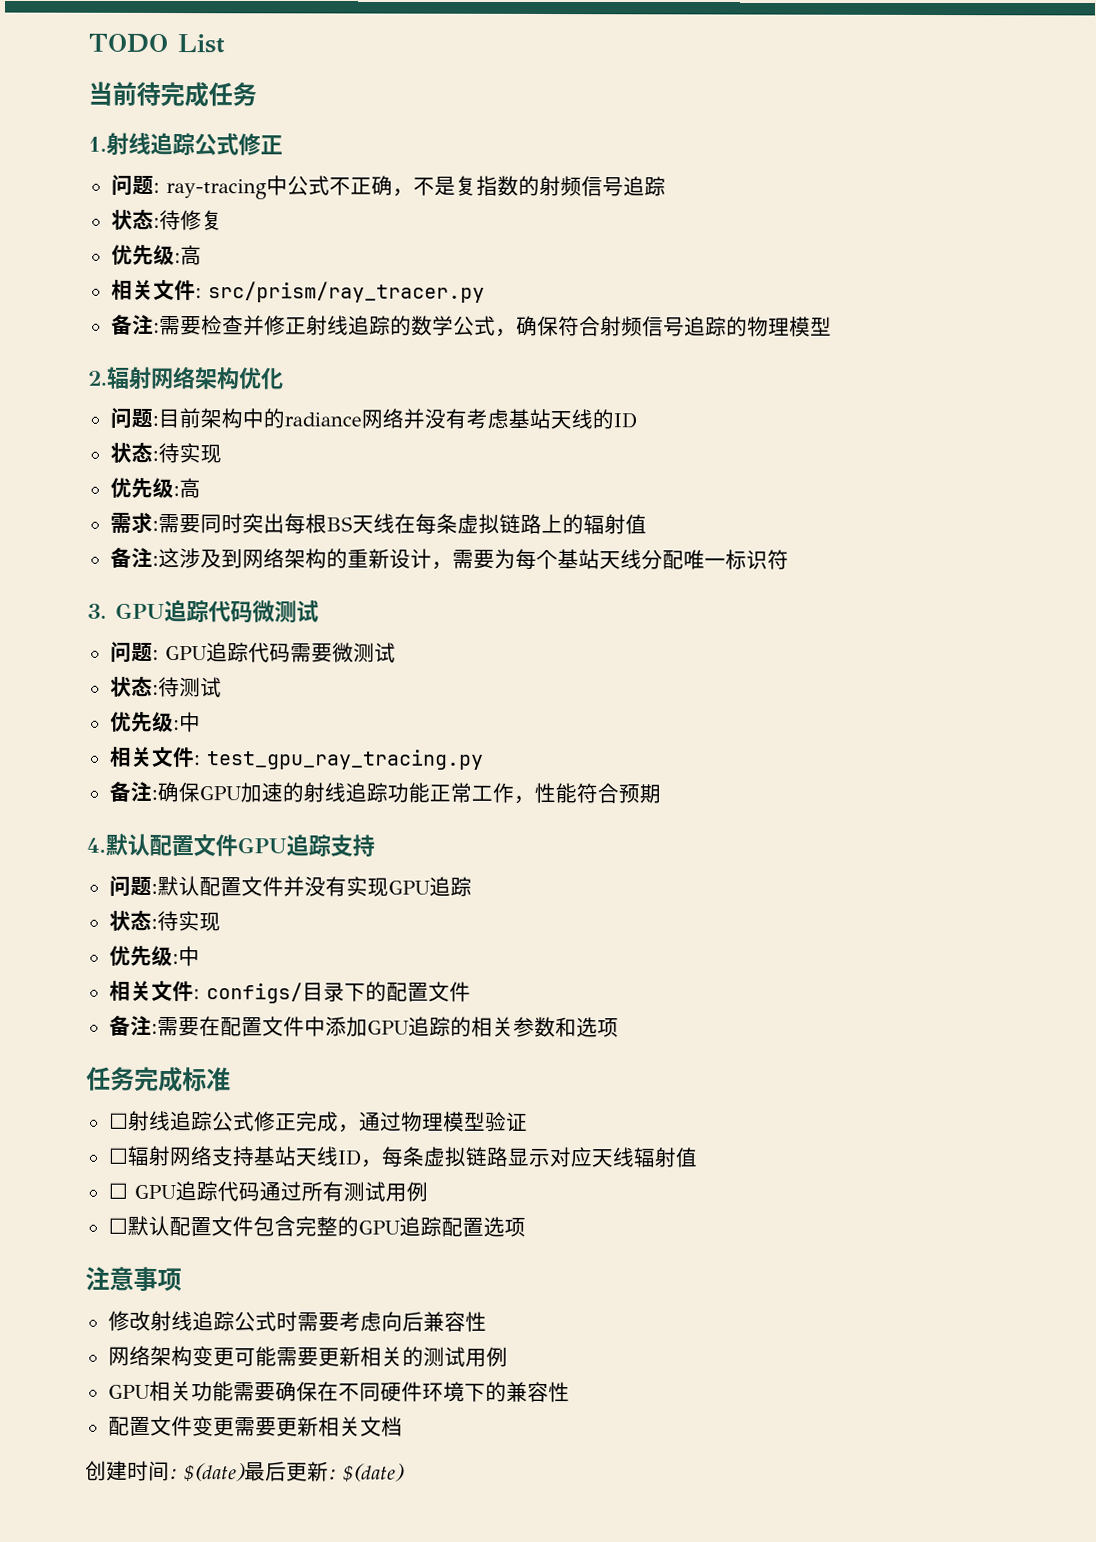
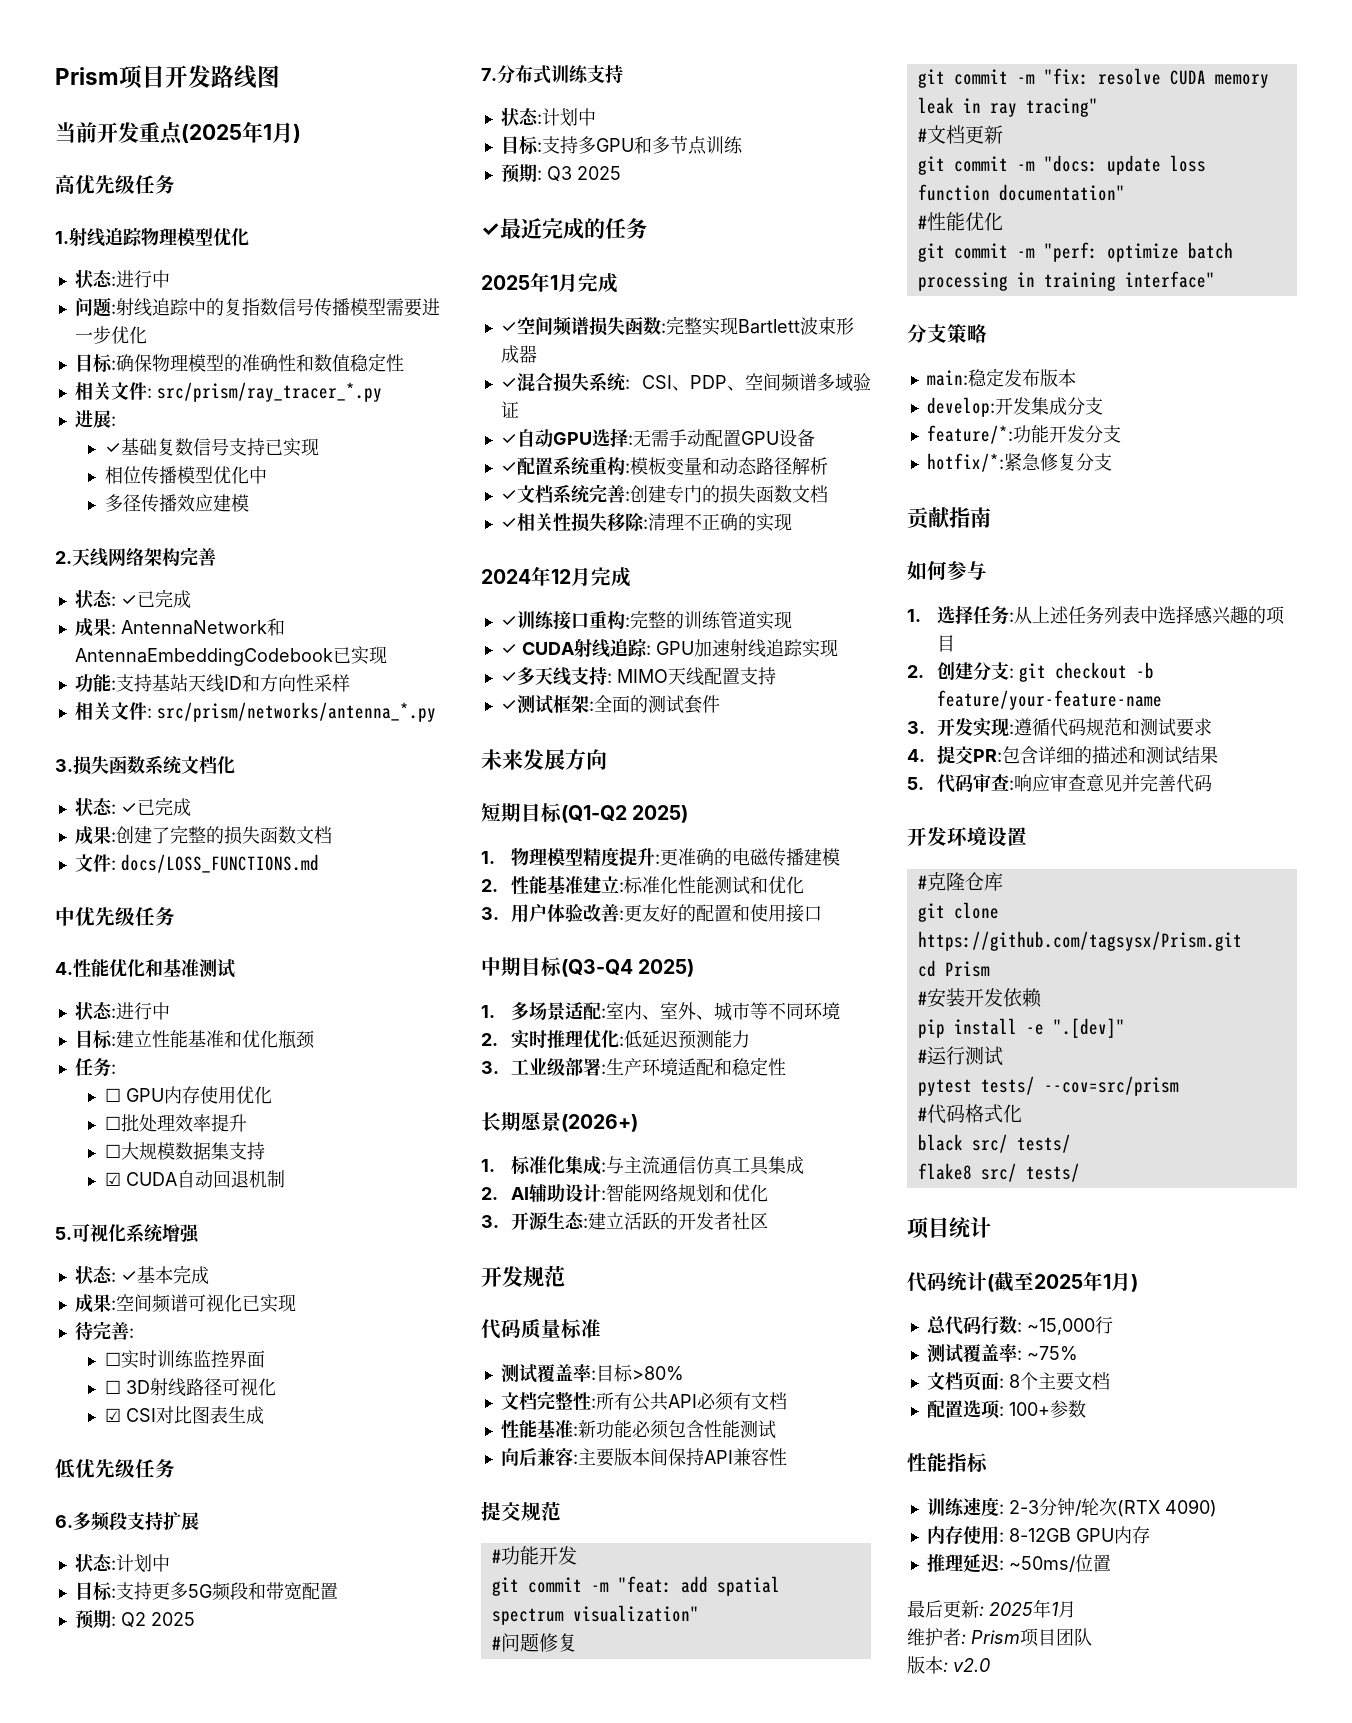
[88,33,225,54] [88,81,257,108] [88,132,283,156] [110,174,666,200] [110,208,223,231] [110,244,202,266] [110,279,485,303] [110,314,832,337] [88,366,284,390] [109,407,637,430] [109,441,222,464] [109,477,201,499] [109,512,647,535] [109,547,789,570] [87,599,319,624] [109,641,396,663] [109,675,222,698] [109,711,201,733] [109,746,484,770] [108,781,661,804] [86,833,375,857] [108,875,472,897] [108,909,221,932] [108,945,200,967] [108,980,471,1004] [108,1015,619,1038] [86,1066,231,1093] [108,1110,528,1133] [107,1145,698,1168] [107,1181,428,1202] [107,1215,526,1237] [85,1266,182,1292] [107,1310,487,1332] [107,1345,508,1367] [107,1380,570,1403] [107,1415,403,1437] [85,1460,405,1482] TODO List // 当前待完成任务 // 1.射线追踪公式修正 // 问题: ray-tracing中公式不正确，不是复指数的射频信号追踪 // 状态:待修复 // 优先级:高 // 相关文件: src/prism/ray_tracer.py // 备注:需要检查并修正射线追踪的数学公式，确保符合射频信号追踪的物理模型 // 2.辐射网络架构优化 // 问题:目前架构中的radiance网络并没有考虑基站天线的ID // 状态:待实现 // 优先级:高 // 需求:需要同时突出每根BS天线在每条虚拟链路上的辐射值 // 备注:这涉及到网络架构的重新设计，需要为每个基站天线分配唯一标识符 // 3. GPU追踪代码微测试 // 问题: GPU追踪代码需要微测试 // 状态:待测试 // 优先级:中 // 相关文件: test_gpu_ray_tracing.py // 备注:确保GPU加速的射线追踪功能正常工作，性能符合预期 // 4.默认配置文件GPU追踪支持 // 问题:默认配置文件并没有实现GPU追踪 // 状态:待实现 // 优先级:中 // 相关文件: configs/目录下的配置文件 // 备注:需要在配置文件中添加GPU追踪的相关参数和选项 // 任务完成标准 // ☐射线追踪公式修正完成，通过物理模型验证 // ☐辐射网络支持基站天线ID，每条虚拟链路显示对应天线辐射值 // ☐ GPU追踪代码通过所有测试用例 // ☐默认配置文件包含完整的GPU追踪配置选项 // 注意事项 // 修改射线追踪公式时需要考虑向后兼容性 // 网络架构变更可能需要更新相关的测试用例 // GPU相关功能需要确保在不同硬件环境下的兼容性 // 配置文件变更需要更新相关文档 // 创建时间: $(date)最后更新: $(date) -> [55,65,280,89] [55,121,301,145] [55,175,175,194] [55,227,249,247] [74,269,170,288] [74,297,440,317] [74,326,147,344] [74,353,404,373] [74,382,382,402] [74,410,116,428] [104,438,319,457] [104,466,267,485] [104,494,249,513] [55,547,216,567] [74,589,191,608] [74,618,285,637] [74,646,387,666] [74,674,350,693] [74,702,436,722] [55,755,235,775] [74,797,191,816] [74,825,332,845] [74,854,319,873] [55,907,175,926] [55,959,235,978] [74,1001,170,1020] [74,1030,315,1049] [74,1058,116,1077] [104,1086,272,1104] [104,1114,247,1132] [104,1142,265,1160] [104,1170,285,1188] [55,1223,200,1244] [74,1265,209,1284] [74,1294,296,1313] [74,1321,134,1340] [104,1350,265,1369] [104,1378,276,1397] [104,1406,264,1424] [55,1459,175,1478] [55,1511,199,1531] [74,1553,170,1573] [74,1582,338,1601] [74,1610,195,1629] [481,65,623,84] [500,107,596,127] [500,136,743,155] [500,164,621,183] [481,218,647,240] [481,272,618,293] [500,316,854,336] [500,345,537,363] [500,372,871,392] [500,401,519,418] [500,428,815,447] [500,456,828,476] [500,484,828,504] [500,513,792,532] [481,566,631,587] [500,610,792,630] [500,638,838,658] [500,667,776,686] [500,695,720,714] [481,749,607,770] [481,803,689,823] [481,847,840,867] [481,876,804,895] [481,904,822,923] [481,957,695,977] [481,1002,840,1021] [481,1030,750,1049] [481,1057,786,1076] [481,1111,638,1132] [481,1156,804,1175] [481,1184,768,1203] [481,1212,768,1230] [481,1265,565,1287] [481,1319,601,1339] [500,1364,684,1383] [500,1391,787,1411] [500,1420,776,1439] [500,1448,787,1467] [481,1501,561,1521] [491,1546,577,1565] [491,1576,780,1596] [491,1605,699,1625] [491,1633,577,1652] [917,68,1269,88] [917,97,1098,117] [917,125,1003,144] [917,155,1206,175] [917,184,1125,201] [917,212,1003,231] [917,242,1233,262] [917,271,1215,291] [907,324,987,343] [926,368,1076,387] [926,397,1103,417] [926,425,1121,444] [926,453,1112,472] [907,507,991,530] [907,561,987,580] [907,605,1285,625] [936,635,955,652] [907,661,1154,682] [936,690,1162,710] [907,718,1212,737] [907,745,1218,765] [907,773,1212,793] [907,827,1027,846] [917,872,1003,891] [917,902,999,922] [917,931,1242,951] [917,960,990,977] [917,988,1042,1008] [917,1018,1125,1038] [917,1046,1003,1066] [917,1076,1179,1096] [917,1104,1022,1124] [917,1134,1071,1153] [917,1163,1080,1182] [907,1217,991,1239] [907,1271,1138,1292] [926,1316,1113,1335] [926,1344,1078,1363] [926,1371,1110,1391] [926,1400,1086,1419] [907,1453,988,1473] [926,1497,1217,1517] [926,1526,1150,1545] [926,1554,1111,1573] [907,1599,1076,1618] [907,1628,1092,1647] [907,1656,991,1674] Prism项目开发路线图 // 当前开发重点(2025年1月) // 高优先级任务 // 1.射线追踪物理模型优化 // 状态:进行中 // 问题:射线追踪中的复指数信号传播模型需要进一步优化 // 目标:确保物理模型的准确性和数值稳定性 // 相关文件: src/prism/ray_tracer_*.py // 进展: // ✓基础复数信号支持已实现 // 相位传播模型优化中 // 多径传播效应建模 // 2.天线网络架构完善 // 状态: ✓已完成 // 成果: AntennaNetwork和AntennaEmbeddingCodebook已实现 // 功能:支持基站天线ID和方向性采样 // 相关文件: src/prism/networks/antenna_*.py // 3.损失函数系统文档化 // 状态: ✓已完成 // 成果:创建了完整的损失函数文档 // 文件: docs/LOSS_FUNCTIONS.md // 中优先级任务 // 4.性能优化和基准测试 // 状态:进行中 // 目标:建立性能基准和优化瓶颈 // 任务: // ☐ GPU内存使用优化 // ☐批处理效率提升 // ☐大规模数据集支持 // ☑ CUDA自动回退机制 // 5.可视化系统增强 // 状态: ✓基本完成 // 成果:空间频谱可视化已实现 // 待完善: // ☐实时训练监控界面 // ☐ 3D射线路径可视化 // ☑ CSI对比图表生成 // 低优先级任务 // 6.多频段支持扩展 // 状态:计划中 // 目标:支持更多5G频段和带宽配置 // 预期: Q2 2025 // 7.分布式训练支持 // 状态:计划中 // 目标:支持多GPU和多节点训练 // 预期: Q3 2025 // ✓最近完成的任务 // 2025年1月完成 // ✓空间频谱损失函数:完整实现Bartlett波束形成器 // ✓混合损失系统: CSI、PDP、空间频谱多域验证 // ✓自动GPU选择:无需手动配置GPU设备 // ✓配置系统重构:模板变量和动态路径解析 // ✓文档系统完善:创建专门的损失函数文档 // ✓相关性损失移除:清理不正确的实现 // 2024年12月完成 // ✓训练接口重构:完整的训练管道实现 // ✓ CUDA射线追踪: GPU加速射线追踪实现 // ✓多天线支持: MIMO天线配置支持 // ✓测试框架:全面的测试套件 // 未来发展方向 // 短期目标(Q1-Q2 2025) // 1.物理模型精度提升:更准确的电磁传播建模 // 2.性能基准建立:标准化性能测试和优化 // 3.用户体验改善:更友好的配置和使用接口 // 中期目标(Q3-Q4 2025) // 1.多场景适配:室内、室外、城市等不同环境 // 2.实时推理优化:低延迟预测能力 // 3.工业级部署:生产环境适配和稳定性 // 长期愿景(2026+) // 1.标准化集成:与主流通信仿真工具集成 // 2. AI辅助设计:智能网络规划和优化 // 3.开源生态:建立活跃的开发者社区 // 开发规范 // 代码质量标准 // 测试覆盖率:目标>80% // 文档完整性:所有公共API必须有文档 // 性能基准:新功能必须包含性能测试 // 向后兼容:主要版本间保持API兼容性 // 提交规范 // #功能开发 // git commit -m "feat: add spatial spectrum visualization" // #问题修复 // git commit -m "fix: resolve CUDA memory leak in ray tracing" // #文档更新 // git commit -m "docs: update loss function documentation" // #性能优化 // git commit -m "perf: optimize batch processing in training interface" // 分支策略 // main:稳定发布版本 // develop:开发集成分支 // feature/*:功能开发分支 // hotfix/*:紧急修复分支 // 贡献指南 // 如何参与 // 1.选择任务:从上述任务列表中选择感兴趣的项目 // 2.创建分支: git checkout -b feature/your-feature-name // 3.开发实现:遵循代码规范和测试要求 // 4.提交PR:包含详细的描述和测试结果 // 5.代码审查:响应审查意见并完善代码 // 开发环境设置 // #克隆仓库 // git clone https://github.com/tagsysx/Prism.git // cd Prism // #安装开发依赖 // pip install -e ".[dev]" // #运行测试 // pytest tests/ --cov=src/prism // #代码格式化 // black src/ tests/ // flake8 src/ tests/ // 项目统计 // 代码统计(截至2025年1月) // 总代码行数: ~15,000行 // 测试覆盖率: ~75% // 文档页面: 8个主要文档 // 配置选项: 100+参数 // 性能指标 // 训练速度: 2-3分钟/轮次(RTX 4090) // 内存使用: 8-12GB GPU内存 // 推理延迟: ~50ms/位置 // 最后更新: 2025年1月 // 维护者: Prism项目团队 // 版本: v2.0

